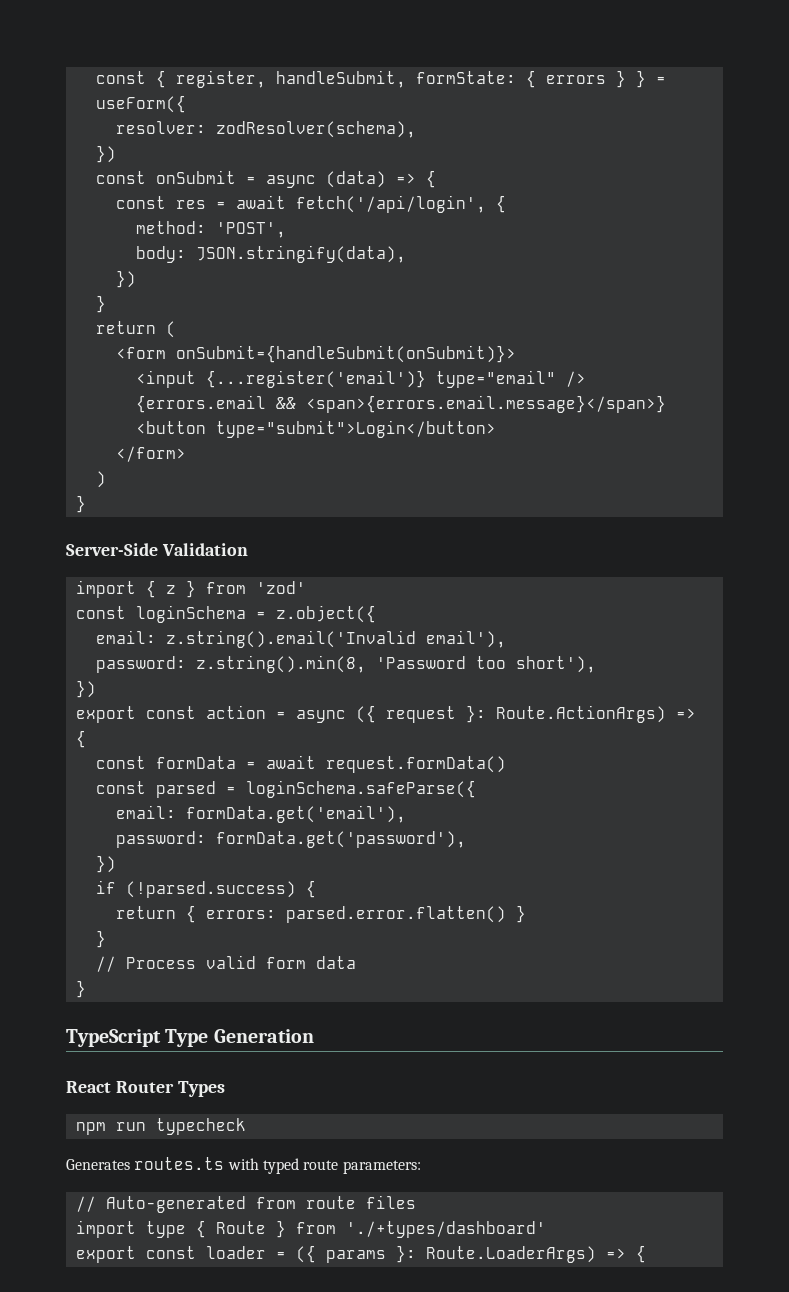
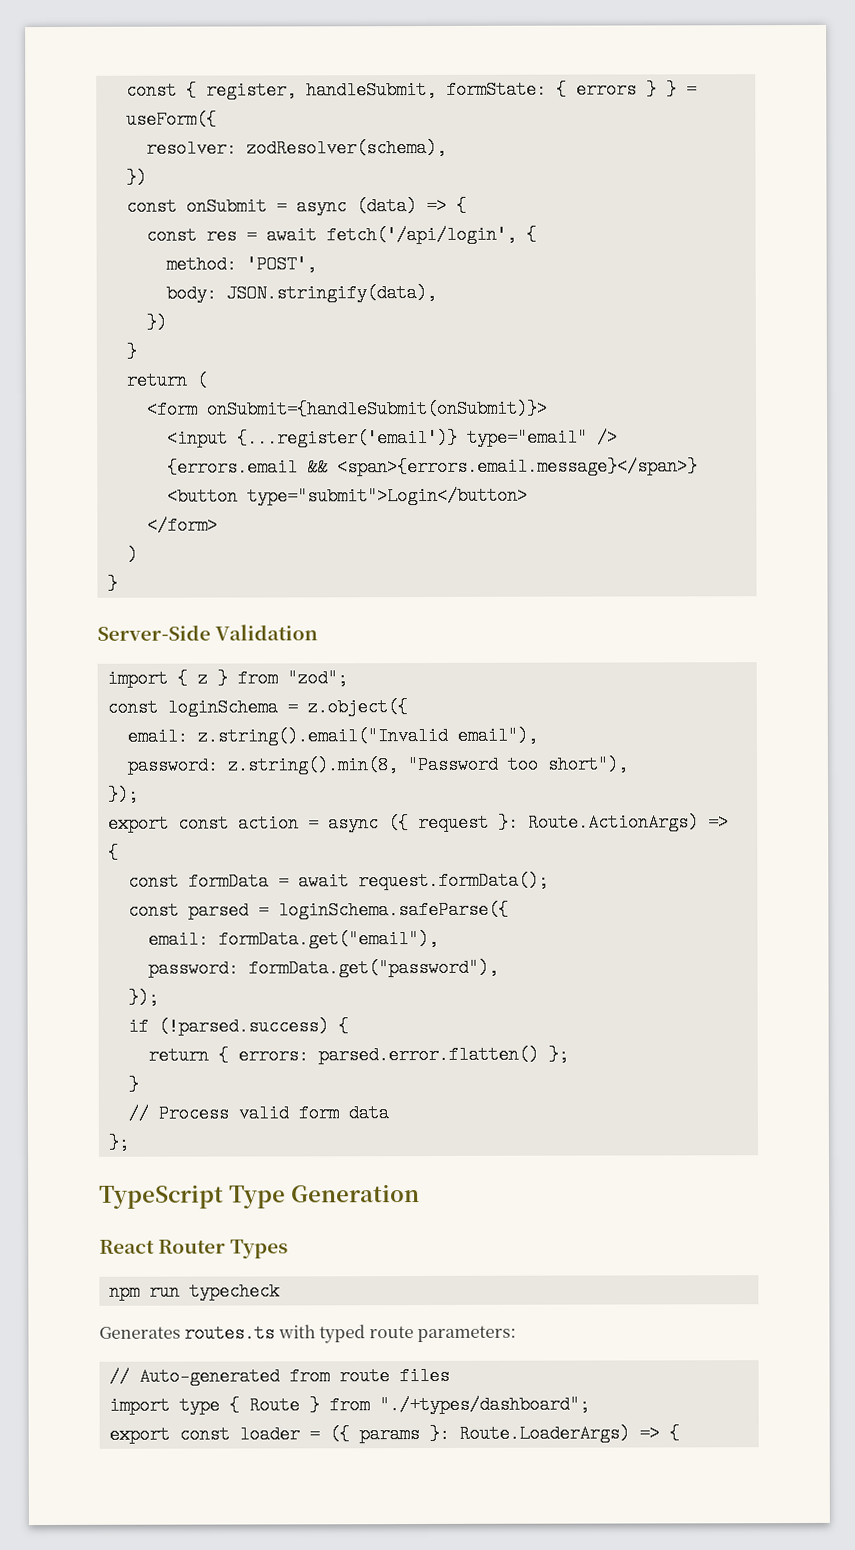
[255,581,306,594] 'zod' -> [286,669,348,688] "zod";
[165,630,506,648] z.string().email('Invalid email'), -> [196,726,538,746] z.string().email("Invalid email"),
[375,656,596,673] [75,680,96,698] 'Password too short'), // }) -> [406,755,628,775] [107,785,139,804] "Password too short"), // });
[325,756,506,773] request.formData() -> [357,871,549,891] request.formData();
[185,805,406,823] [115,831,466,848] [95,855,116,873] formData.get('email'), // password: formData.get('password'), // }) -> [217,929,439,949] [147,958,499,978] [127,988,159,1007] formData.get("email"), // password: formData.get("password"), // });
[515,905,526,923] } -> [547,1045,569,1064] };
[75,980,86,998] } -> [107,1133,129,1152] };
[345,1221,546,1238] './+types/dashboard' -> [378,1395,590,1415] "./+types/dashboard";

